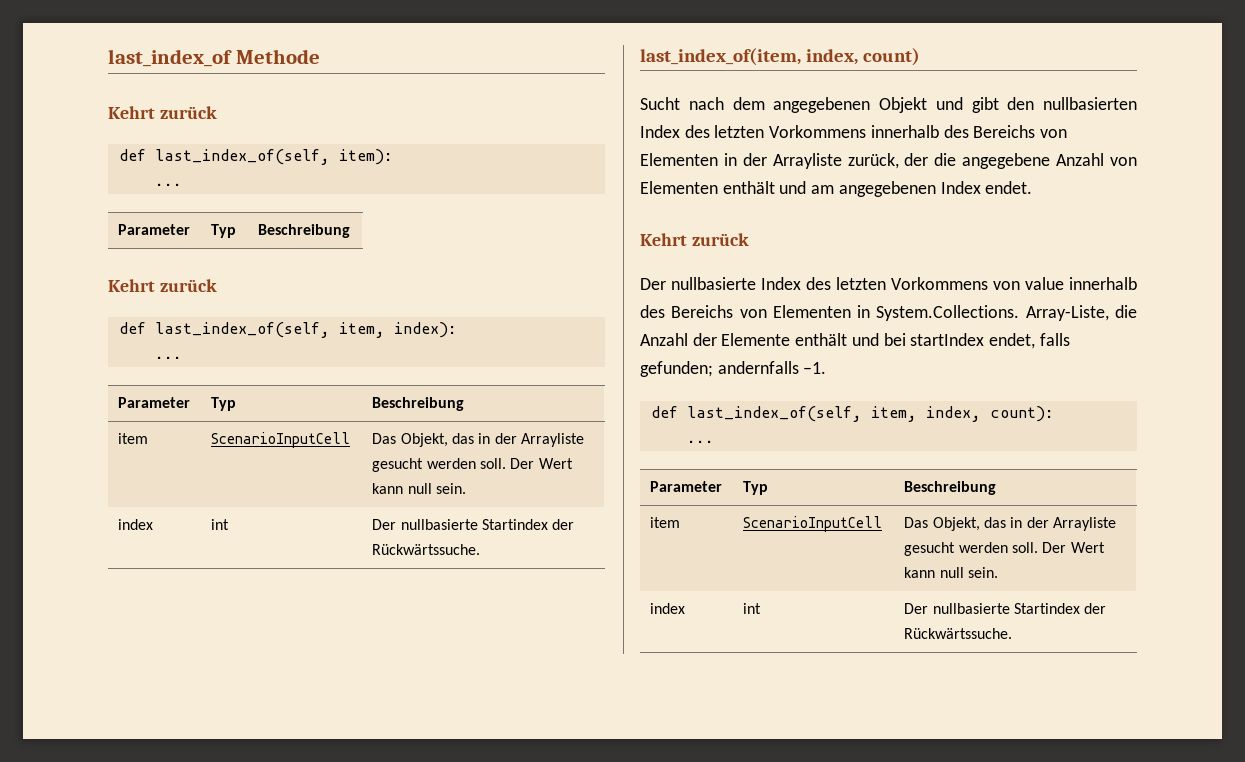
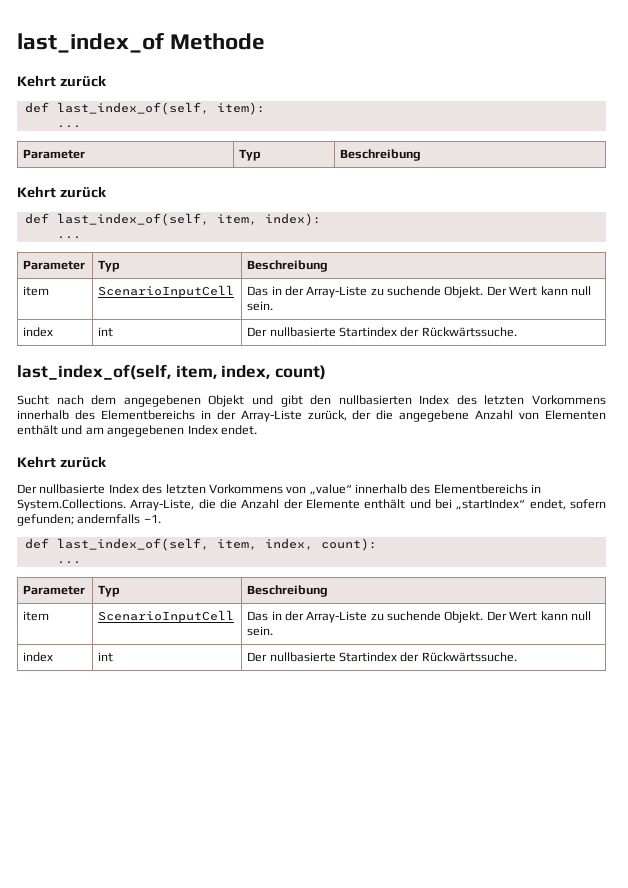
[400,433,585,447] [372,458,507,472] Objekt, das in der Arrayliste gesucht werden soll. -> [271,286,484,298] in der Array-Liste zu suchende Objekt.
[640,48,801,66] last_index_of(item, -> [17,364,217,380] last_index_of(self, item,
[973,125,1068,138] [640,153,842,169] Bereichs von Elementen in der Arrayliste -> [100,410,302,422] Elementbereichs in der Array-Liste
[1025,277,1137,290] [640,305,851,318] value innerhalb des Bereichs von Elementen -> [309,484,528,495] „value“ innerhalb des Elementbereichs
(1137, 311) none -> [220,499,237,509] die
[910,333,1070,349] startIndex endet, falls -> [456,499,606,510] „startIndex“ endet, sofern
[932,517,1117,531] [904,542,1039,556] Objekt, das in der Arrayliste gesucht werden soll. -> [271,611,484,623] in der Array-Liste zu suchende Objekt.

